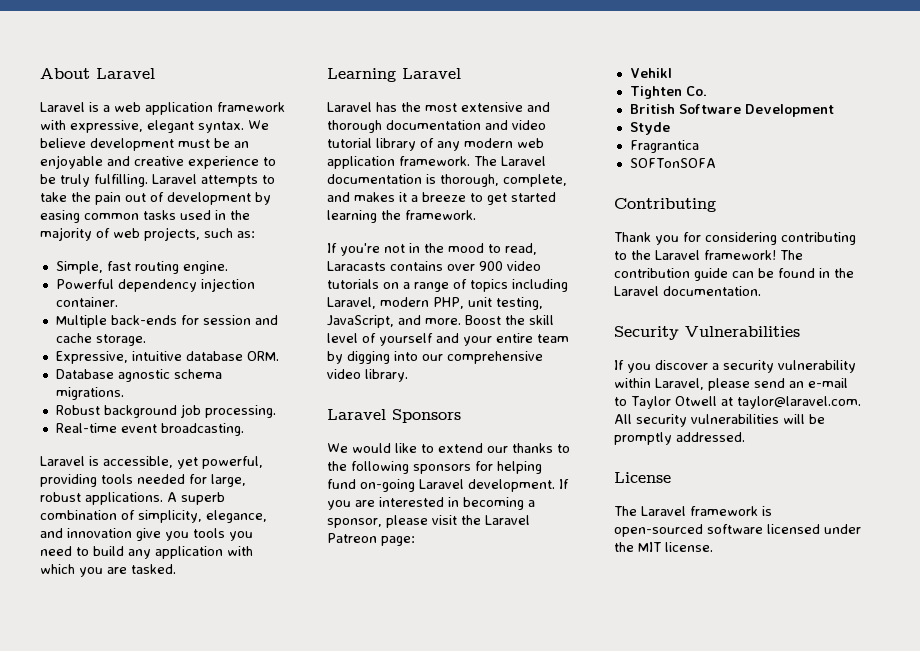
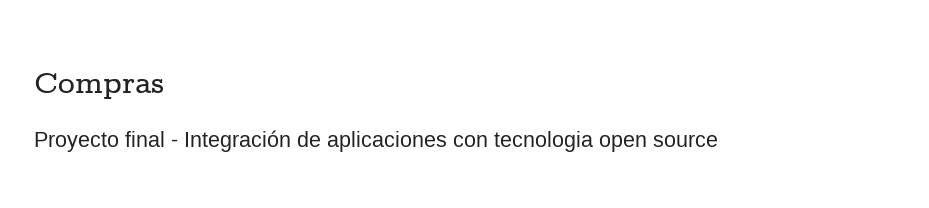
[40,68,155,79] [40,102,285,115] [40,120,269,133] [40,138,249,151] [40,155,276,169] [40,174,275,187] [40,192,271,205] [40,210,250,223] [40,227,255,241] [55,261,228,274] [55,278,255,292] [55,297,118,307] [55,315,278,328] [55,333,146,346] [55,351,279,364] [55,369,222,382] [55,387,124,400] [55,404,276,418] [55,423,244,436] [40,456,263,469] [40,474,246,487] [40,492,225,505] [40,510,267,523] [40,528,253,541] [40,546,253,559] [40,564,176,577] [327,68,461,82] [327,102,550,112] [327,120,546,133] [327,138,544,151] [327,156,546,169] [327,174,567,187] [327,192,556,205] [327,210,476,223] [327,243,537,256] [327,261,541,271] [327,279,568,292] [327,297,543,310] [327,315,554,328] [327,333,569,346] [327,351,543,364] [327,369,408,382] [327,409,461,423] [327,443,570,453] [327,461,542,474] [327,479,569,492] [327,497,535,510] [327,515,530,528] [327,533,415,546] [629,68,672,78] [629,86,707,99] [629,104,834,117] [629,122,670,135] [629,140,699,153] [629,158,716,168] [614,198,716,212] [614,232,856,245] [614,250,803,260] [614,268,854,281] [614,286,761,296] [614,326,800,340] [614,360,856,373] [614,378,848,391] [614,396,861,409] [614,414,825,427] [614,432,745,445] [614,472,671,483] [614,506,772,516] [614,524,861,537] [614,542,713,552] About Laravel // Laravel is a web application framework with expressive, elegant syntax. We believe development must be an enjoyable and creative experience to be truly fulfilling. Laravel attempts to take the pain out of development by easing common tasks used in the majority of web projects, such as: // Simple, fast routing engine. // Powerful dependency injection container. // Multiple back-ends for session and cache storage. // Expressive, intuitive database ORM. // Database agnostic schema migrations. // Robust background job processing. // Real-time event broadcasting. // Laravel is accessible, yet powerful, providing tools needed for large, robust applications. A superb combination of simplicity, elegance, and innovation give you tools you need to build any application with which you are tasked. // Learning Laravel // Laravel has the most extensive and thorough documentation and video tutorial library of any modern web application framework. The Laravel documentation is thorough, complete, and makes it a breeze to get started learning the framework. // If you're not in the mood to read, Laracasts contains over 900 video tutorials on a range of topics including Laravel, modern PHP, unit testing, JavaScript, and more. Boost the skill level of yourself and your entire team by digging into our comprehensive video library. // Laravel Sponsors // We would like to extend our thanks to the following sponsors for helping fund on-going Laravel development. If you are interested in becoming a sponsor, please visit the Laravel Patreon page: // Vehikl // Tighten Co. // British Software Development // Styde // Fragrantica // SOFTonSOFA // Contributing // Thank you for considering contributing to the Laravel framework! The contribution guide can be found in the Laravel documentation. // Security Vulnerabilities // If you discover a security vulnerability within Laravel, please send an e-mail to Taylor Otwell at taylor@laravel.com. All security vulnerabilities will be promptly addressed. // License // The Laravel framework is open-sourced software licensed under the MIT license. -> [34,73,164,99] [34,130,718,152] Compras // Proyecto final - Integración de aplicaciones con tecnologia open source

